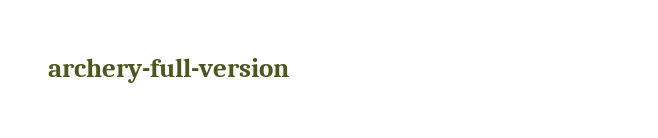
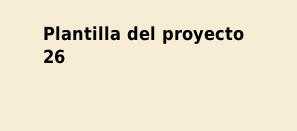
[48,58,289,83] archery-full-version -> [43,26,244,44] [43,49,65,64] Plantilla del proyecto 26

